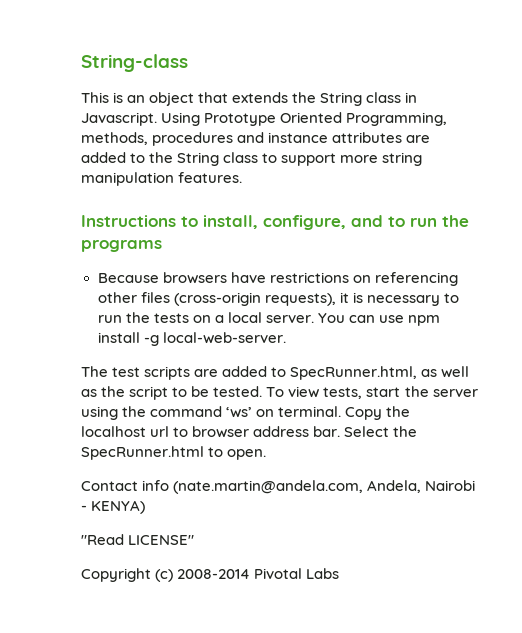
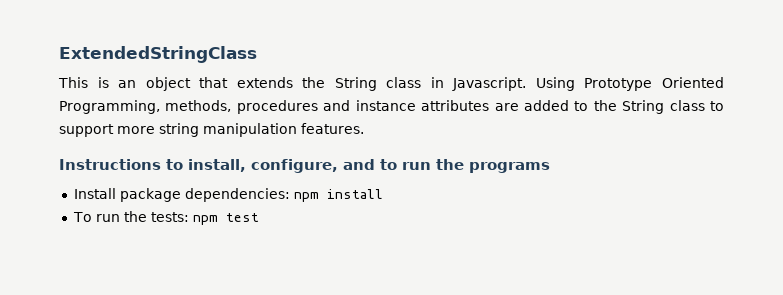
[81,54,188,72] String-class -> [59,46,257,63] ExtendedStringClass
[97,272,458,286] [97,292,459,306] [97,312,441,326] [97,332,286,346] [81,366,470,380] [81,386,478,400] [81,406,411,420] [81,426,418,438] [81,446,267,460] [81,480,476,494] [81,500,146,514] [81,534,195,545] [81,568,340,582] Because browsers have restrictions on referencing other files (cross-origin requests), it is necessary to run the tests on a local server. You can use npm install -g local-web-server. // The test scripts are added to SpecRunner.html, as well as the script to be tested. To view tests, start the server using the command ‘ws’ on terminal. Copy the localhost url to browser address bar. Select the SpecRunner.html to open. // Contact info (nate.martin@andela.com, Andela, Nairobi - KENYA) // "Read LICENSE" // Copyright (c) 2008-2014 Pivotal Labs -> [73,188,383,202] [72,211,259,225] Install package dependencies: npm install // To run the tests: npm test

